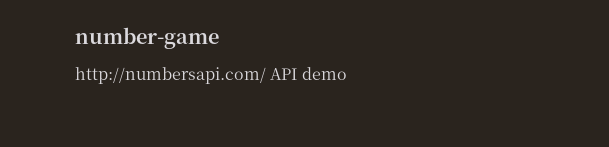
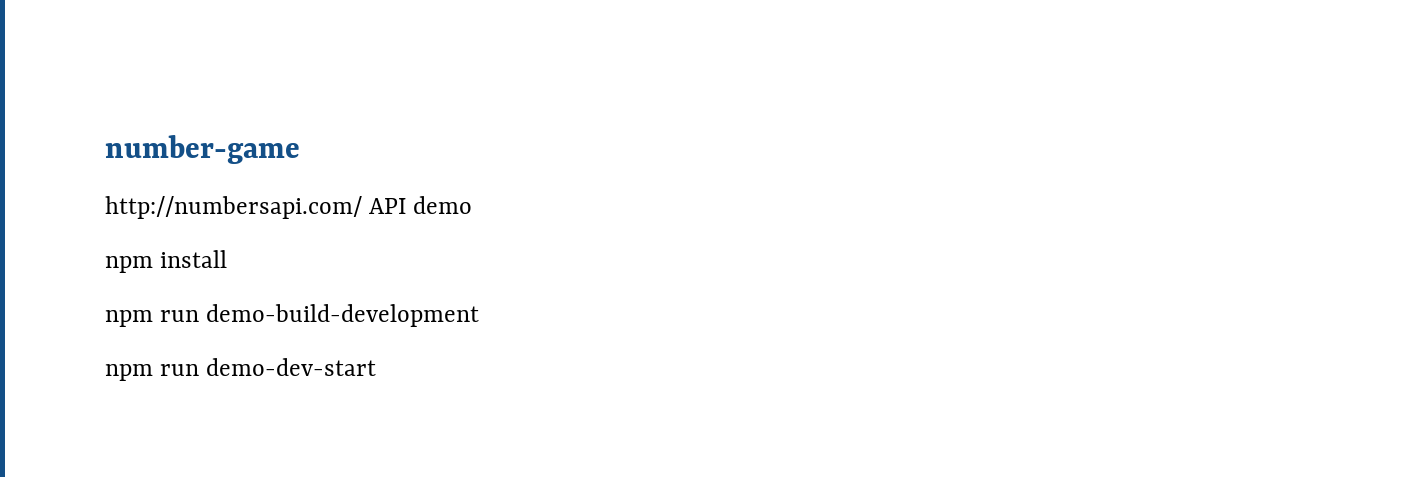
(347, 73) none -> [105,250,228,273] [105,304,480,327] [105,358,377,381] // npm install // npm run demo-build-development // npm run demo-dev-start

